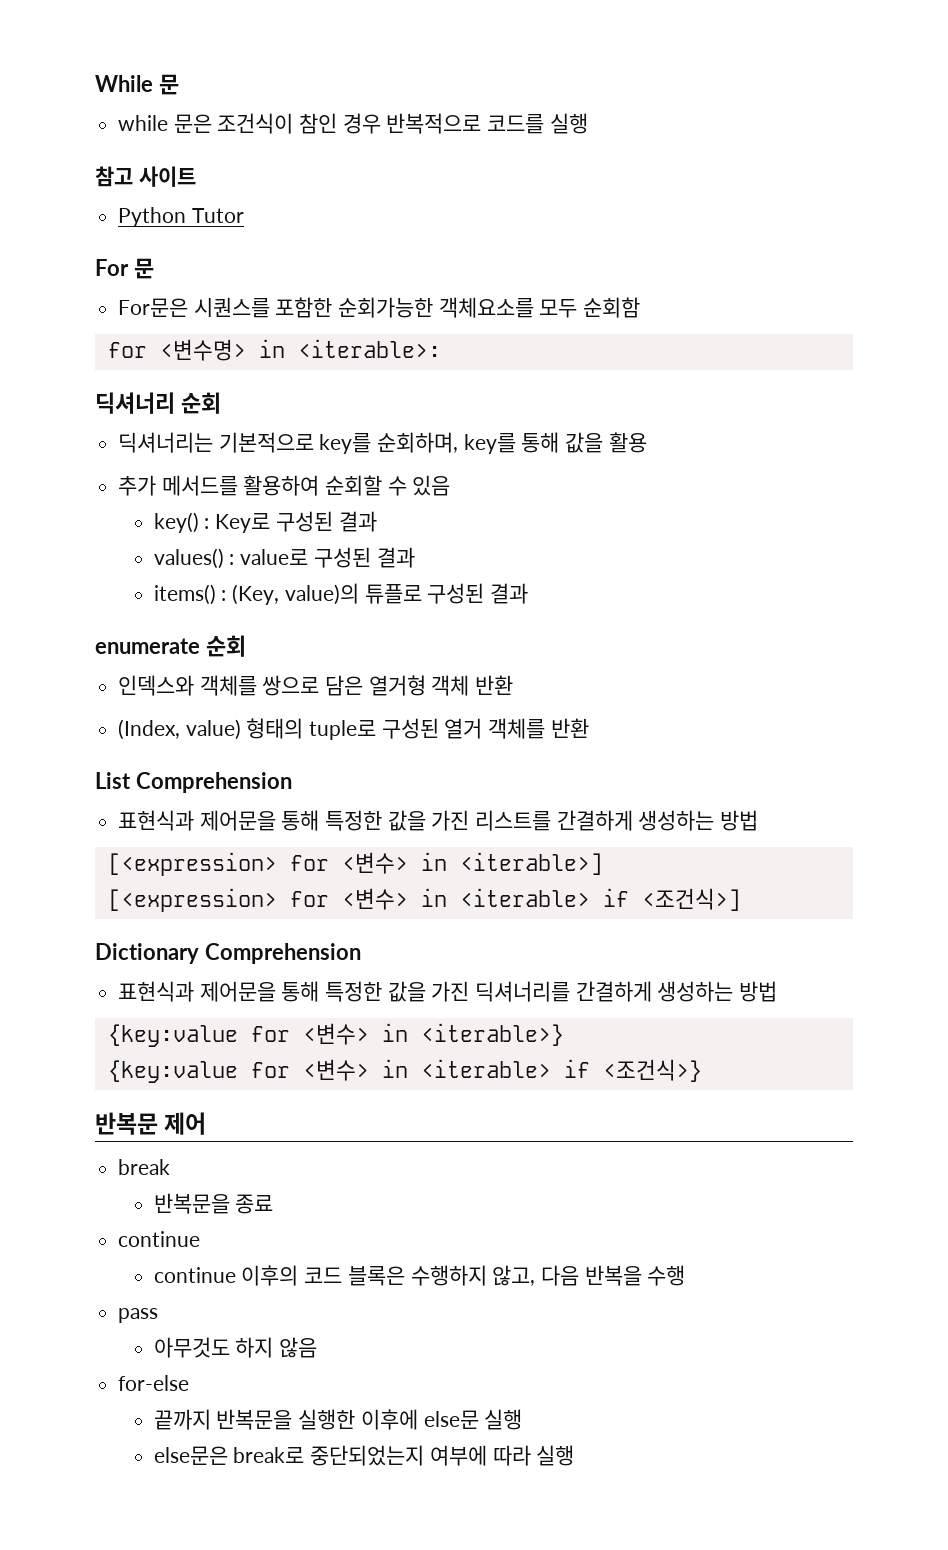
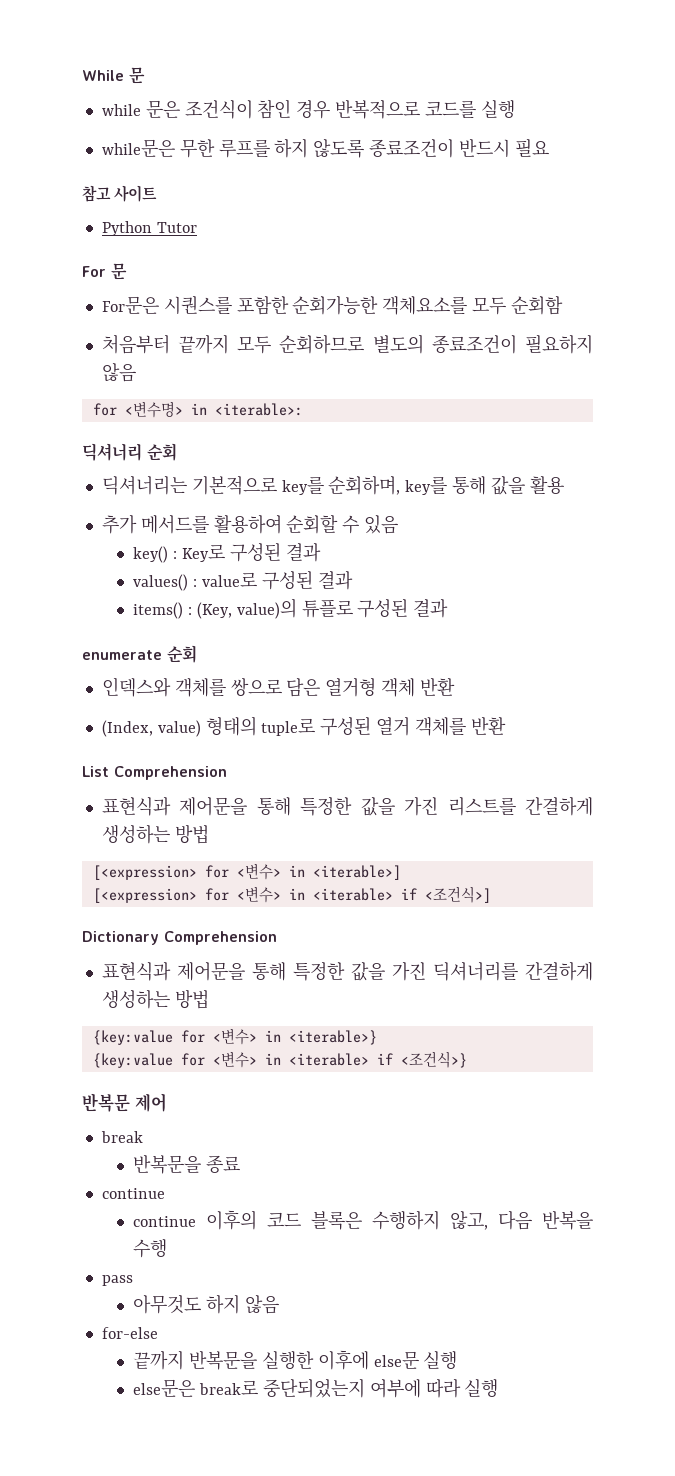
(588, 123) none -> [101,138,549,158] // while문은 무한 루프를 하지 않도록 종료조건이 반드시 필요
(641, 307) none -> [101,334,593,354] [101,363,136,382] // 처음부터 끝까지 모두 순회하므로 별도의 종료조건이 필요하지 않음

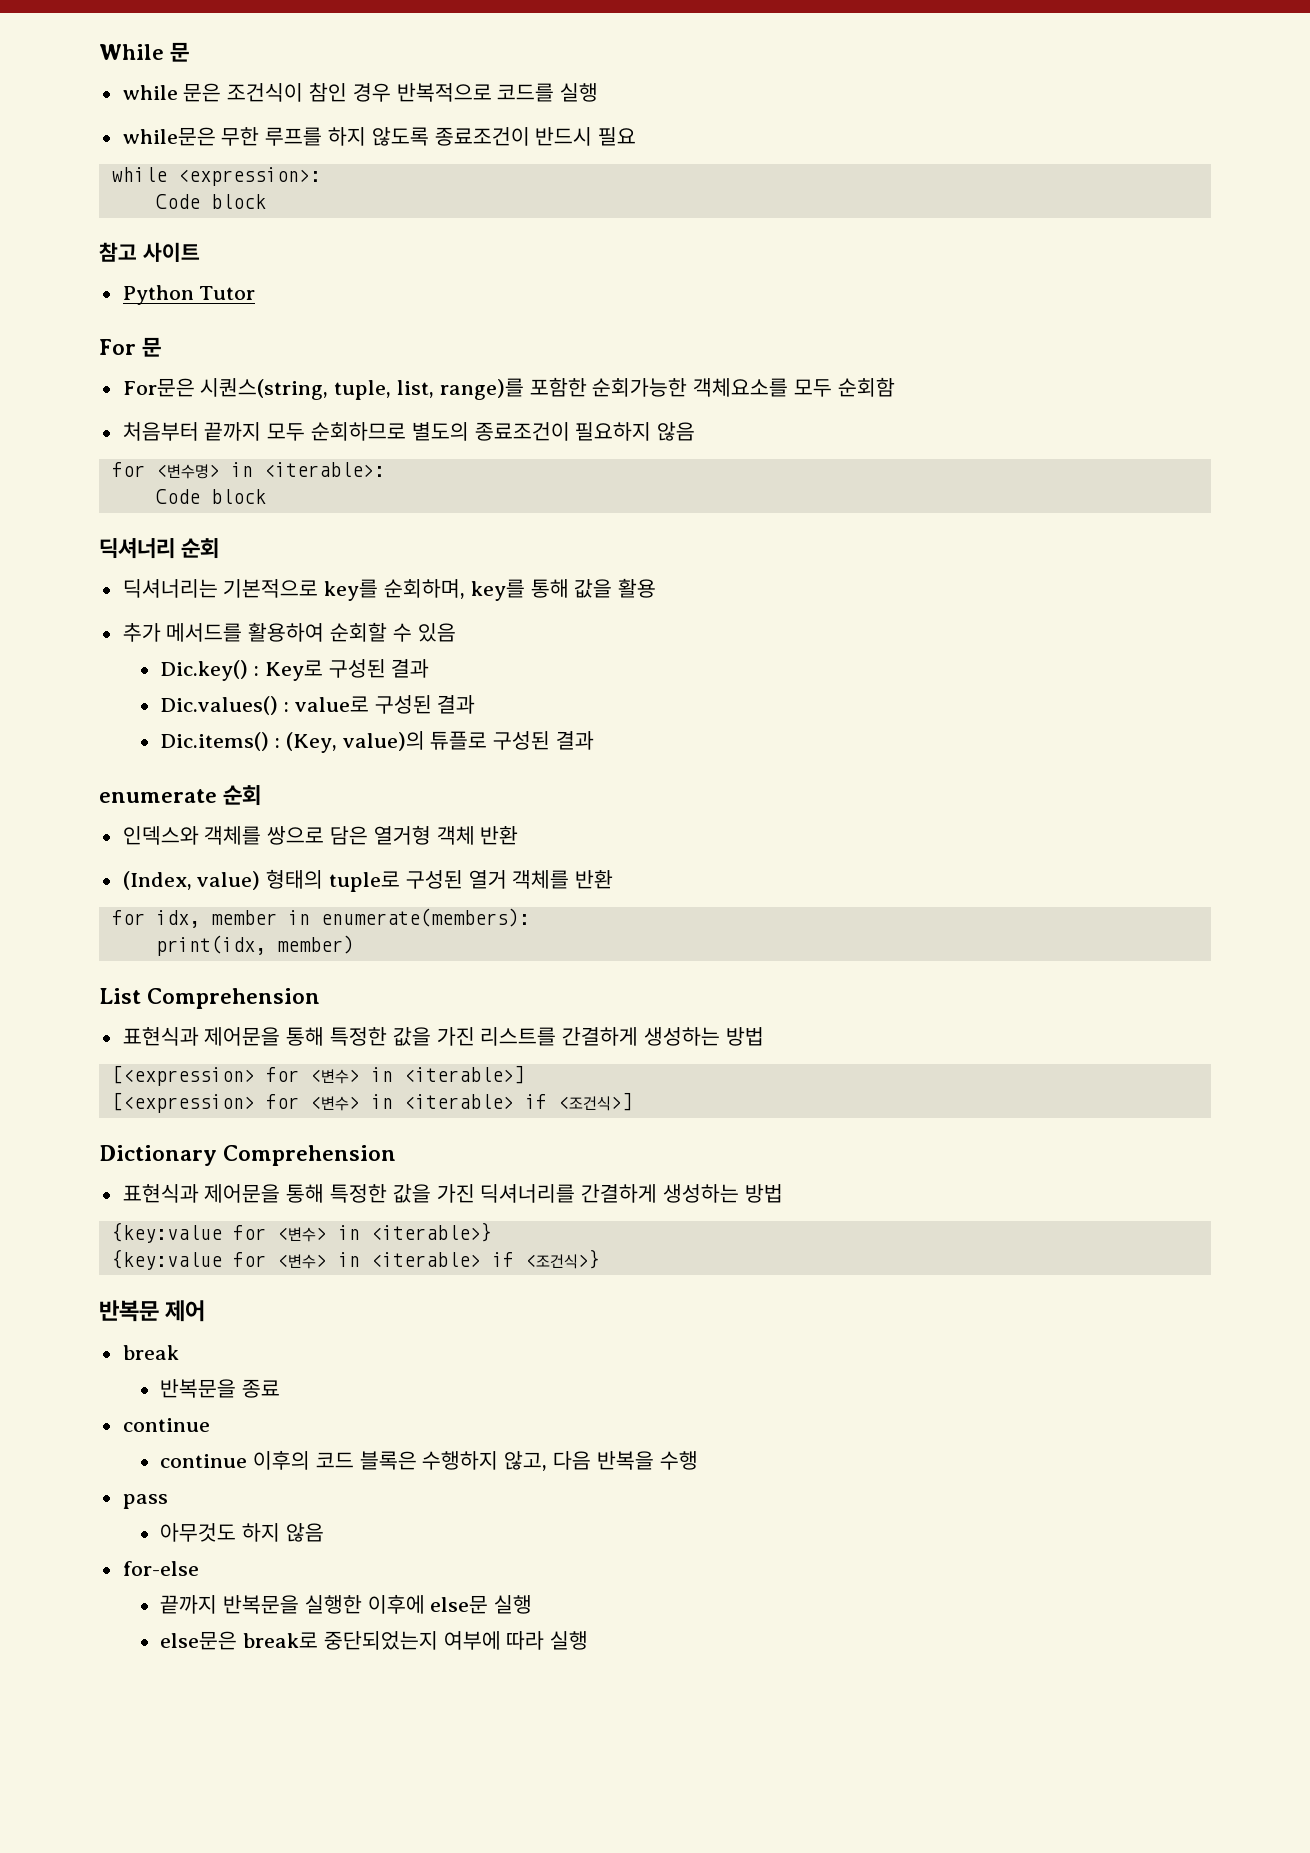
(549, 147) none -> [111,167,321,186] [155,194,266,209] // while <expression>: // Code block
[163,296,232,314] 시퀀스를 -> [200,378,524,400] 시퀀스(string, tuple, list, range)를
(303, 409) none -> [155,489,266,504] // Code block
[133,546,169,563] key() -> [160,660,249,681] Dic.key()
[133,574,189,591] values() -> [160,696,279,715] Dic.values()
[133,602,184,619] items() -> [160,732,270,751] Dic.items()
(506, 726) none -> [111,908,530,928] [155,935,354,956] // for idx, member in enumerate(members): // print(idx, member)

